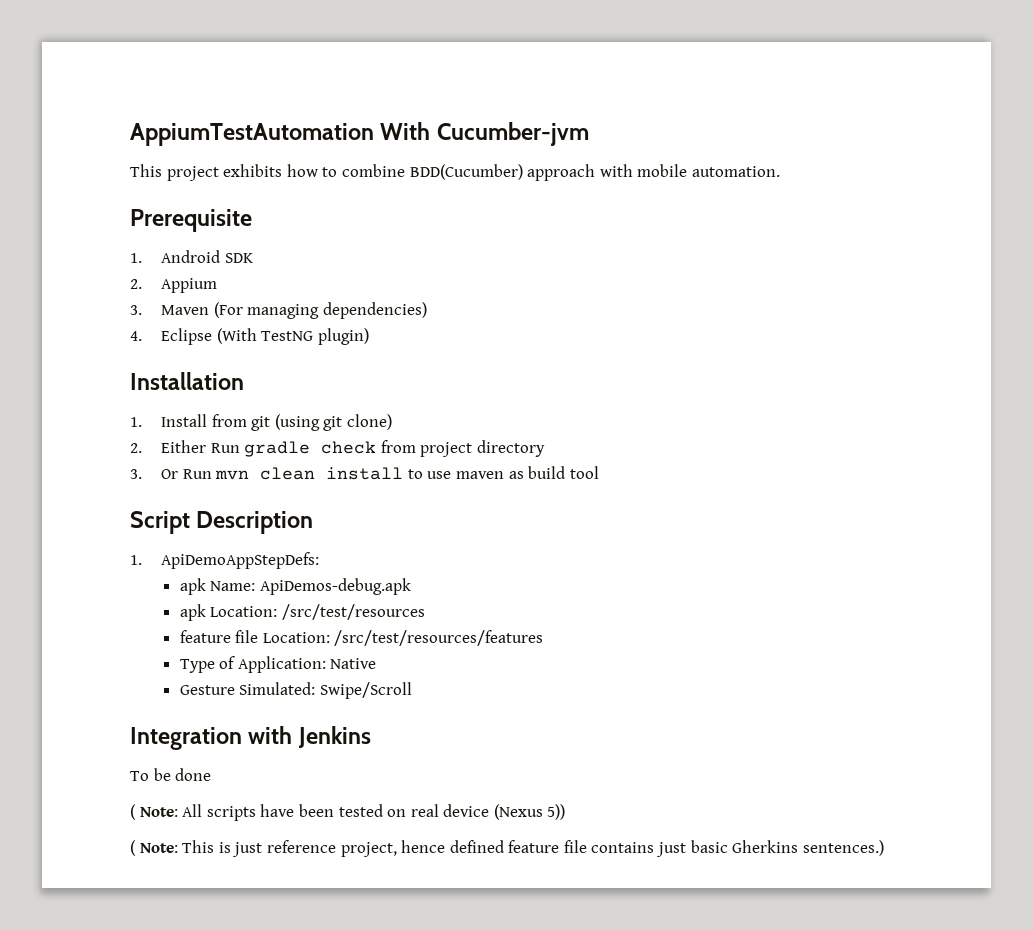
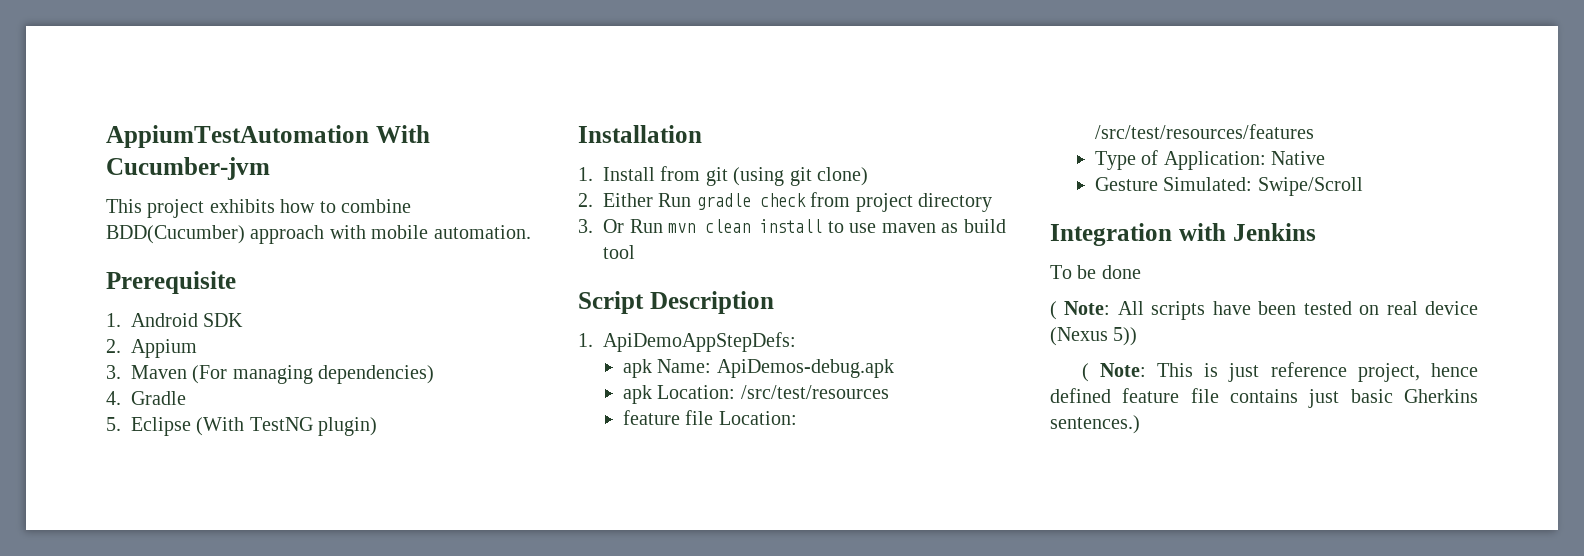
(142, 336) none -> [131,391,186,405] [106,417,121,431] Gradle // 5.

